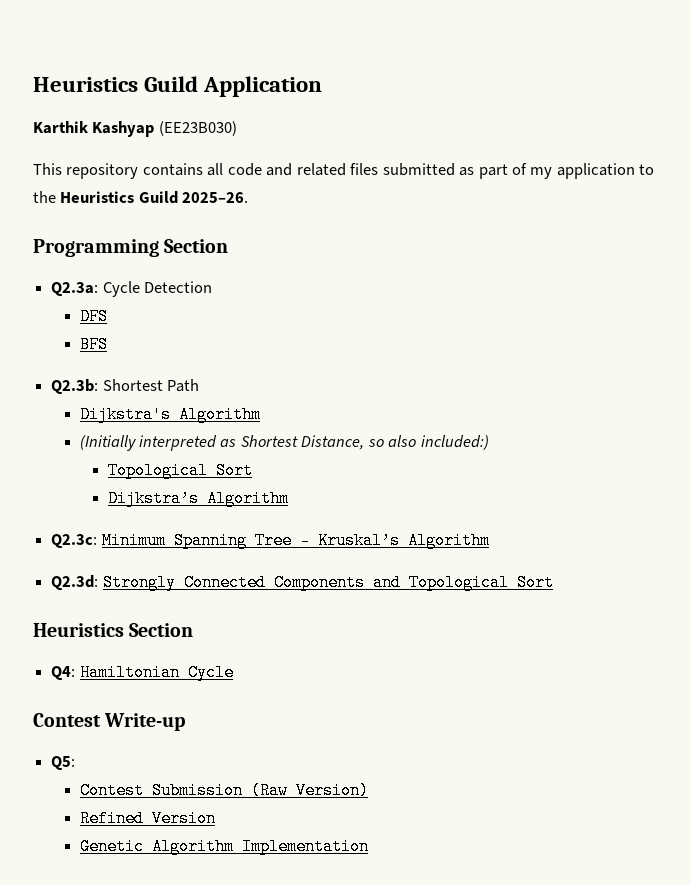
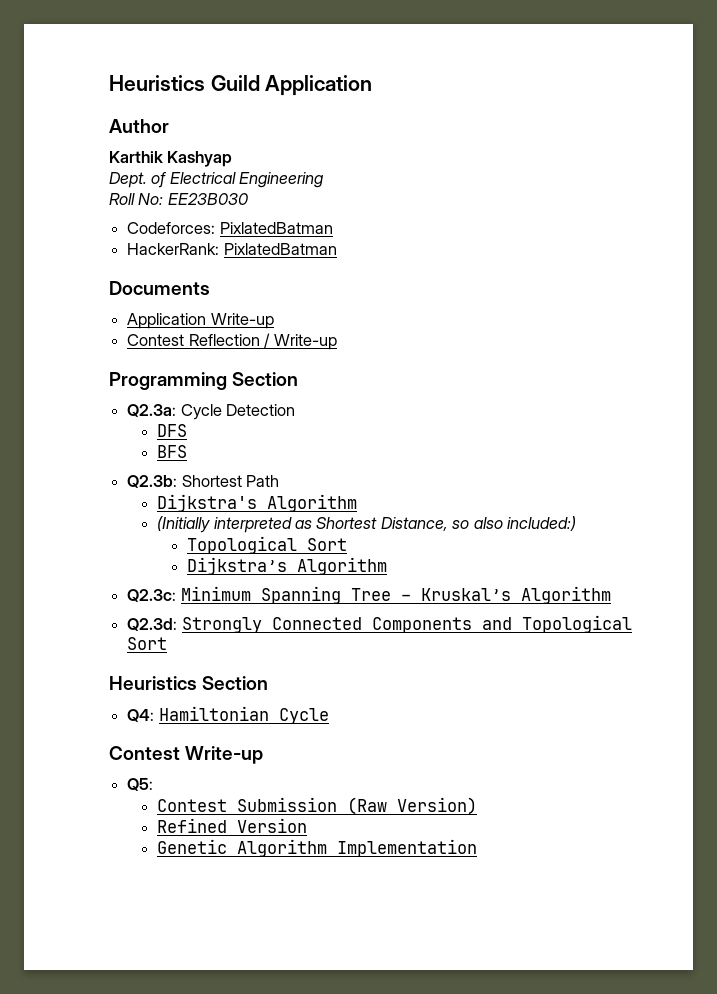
(323, 86) none -> [109,119,169,133] // Author
[158,121,237,136] [33,163,655,179] [33,191,249,204] (EE23B030) // This repository contains all code and related files submitted as part of my application to the Heuristics Guild 2025–26. -> [109,172,324,188] [109,193,249,205] [127,222,333,234] [127,243,337,255] [109,281,210,295] [127,313,274,329] [127,333,337,350] // Dept. of Electrical Engineering // Roll No: EE23B030 // Codeforces: PixlatedBatman // HackerRank: PixlatedBatman // Documents // Application Write-up // Contest Reflection / Write-up

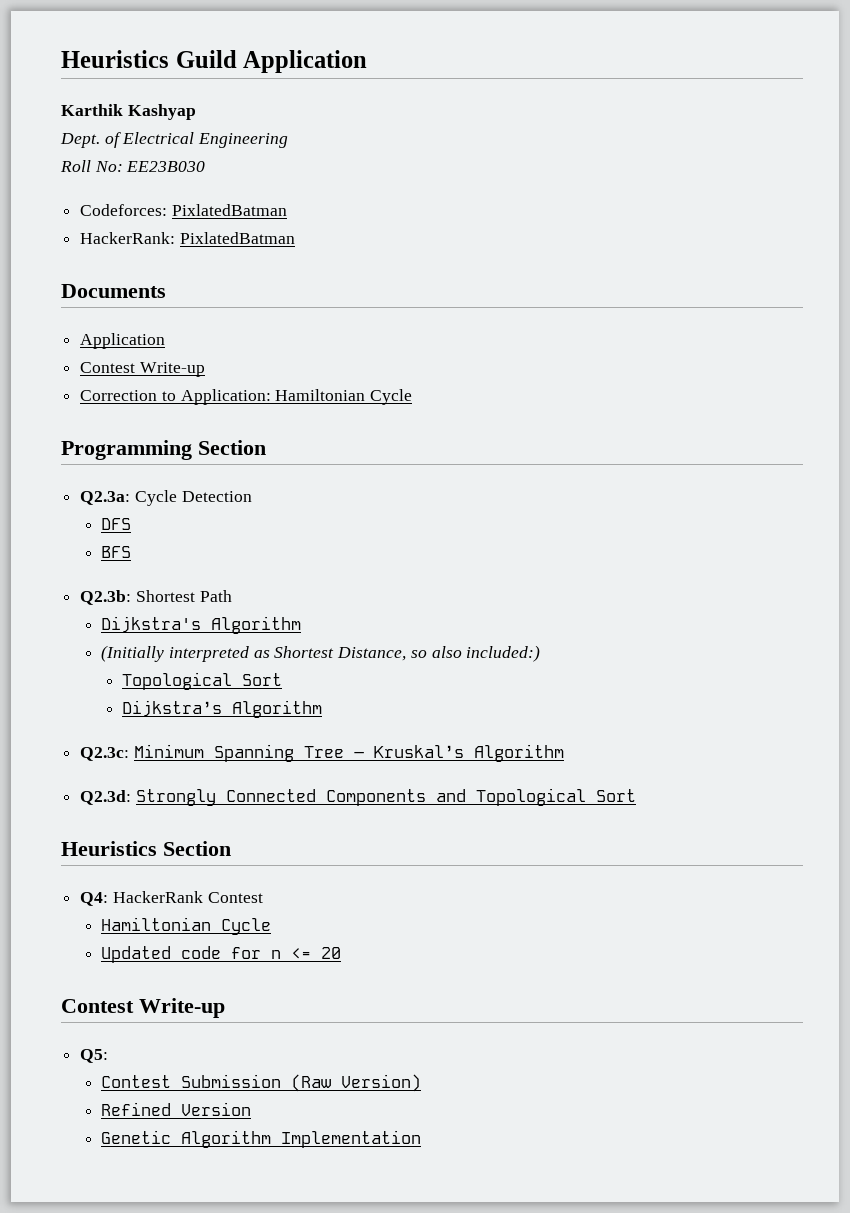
[109,119,169,133] // Author -> (368, 61) none
[210,313,274,329] [127,333,337,350] Write-up // Contest Reflection / Write-up -> [80,362,205,377] [80,389,413,405] // Contest Write-up // Correction to Application: Hamiltonian Cycle
[158,706,329,724] Hamiltonian Cycle -> [112,891,263,903] [101,917,272,935] [101,946,342,963] HackerRank Contest // Hamiltonian Cycle // Updated code for n <= 20

